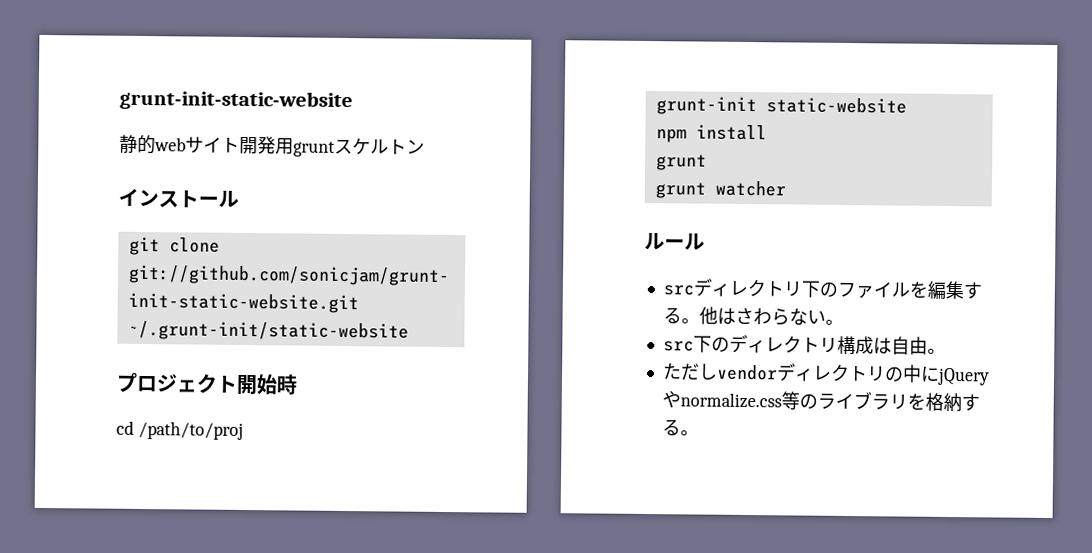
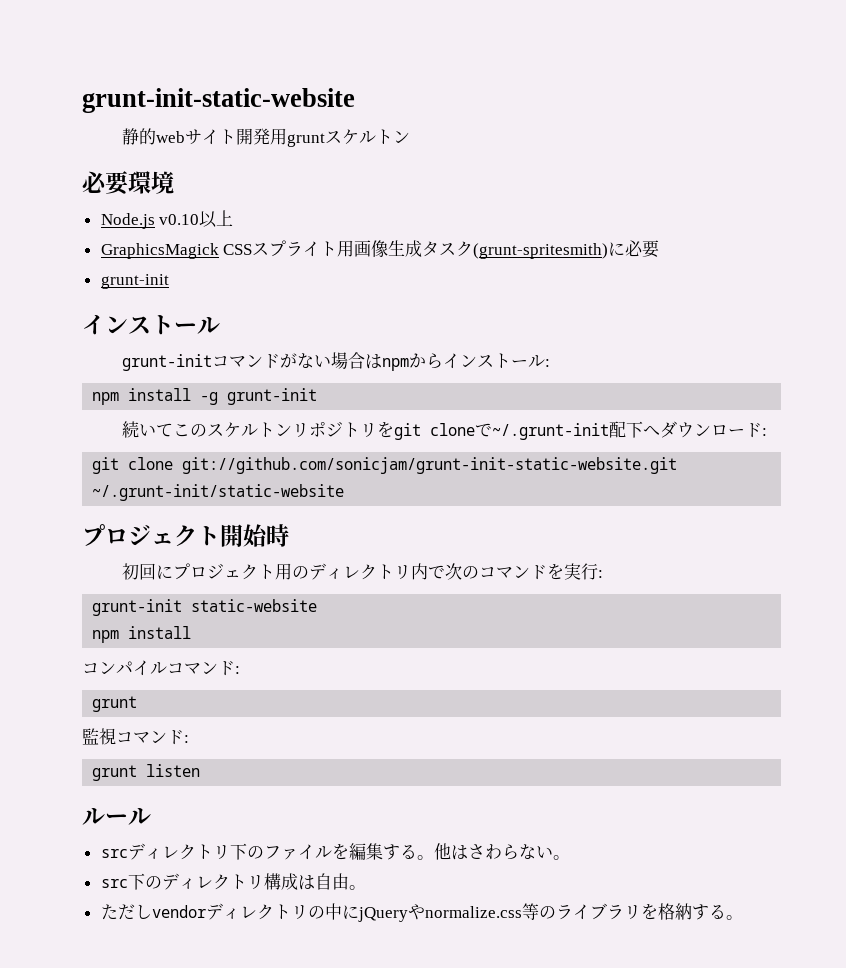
[118,188,239,208] インストール -> [82,171,174,195] [100,210,234,229] [100,240,660,259] [100,274,169,289] [82,314,220,335] [121,352,550,371] [92,388,318,405] [121,421,767,440] 必要環境 // Node.js v0.10以上 // GraphicsMagick CSSスプライト用画像生成タスク(grunt-spritesmith)に必要 // grunt-init // インストール // grunt-initコマンドがない場合はnpmからインストール: // npm install -g grunt-init // 続いてこのスケルトンリポジトリをgit cloneで~/.grunt-init配下へダウンロード:
[116,420,244,440] [655,96,907,116] [655,124,767,143] [655,154,707,171] [654,180,786,199] cd /path/to/proj // grunt-init static-website // npm install // grunt // grunt watcher -> [121,563,603,580] [92,599,318,616] [92,626,192,643] [82,660,240,676] [92,696,138,712] [82,728,189,745] [92,764,201,781] 初回にプロジェクト用のディレクトリ内で次のコマンドを実行: // grunt-init static-website // npm install // コンパイルコマンド: // grunt // 監視コマンド: // grunt listen

